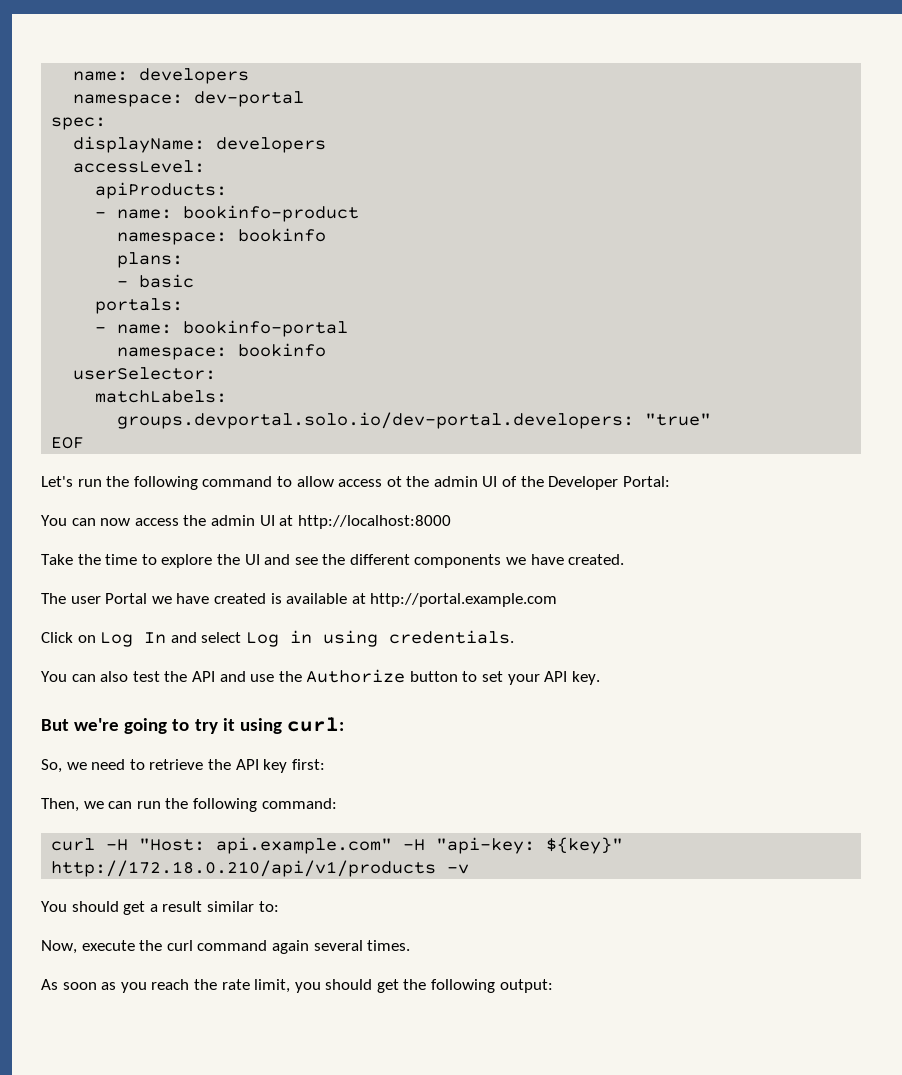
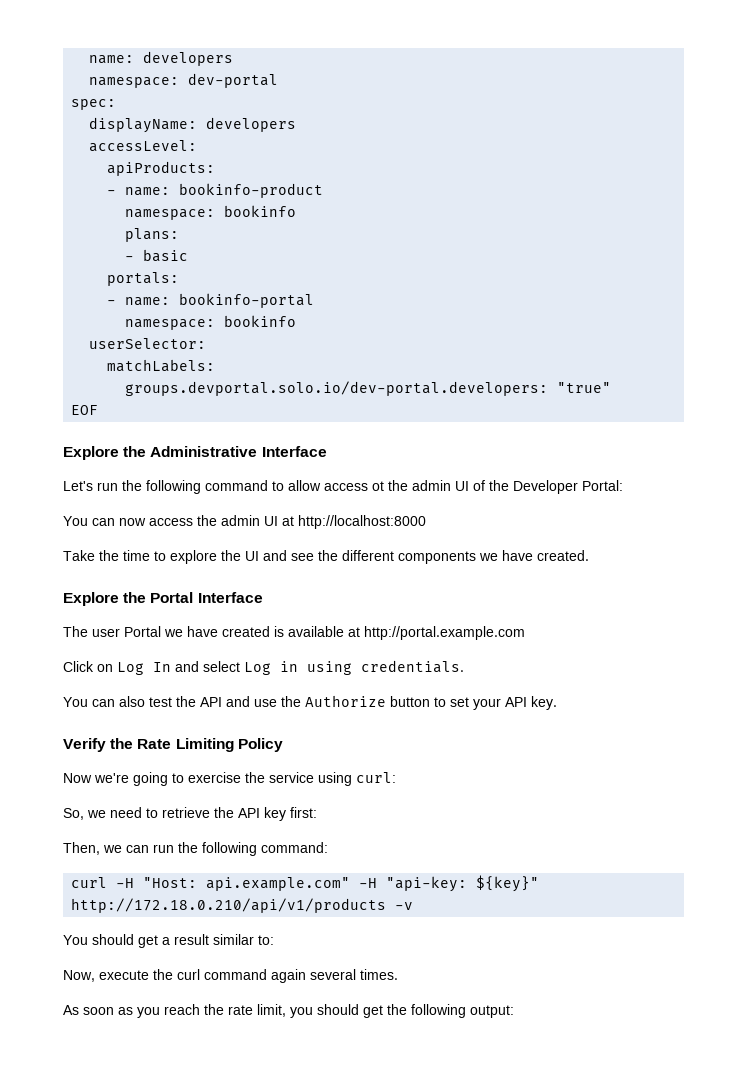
(85, 443) none -> [63,446,327,460] // Explore the Administrative Interface
(625, 559) none -> [63,592,263,606] // Explore the Portal Interface
[41,718,235,734] But we're going to try it -> [63,738,283,752] [63,772,314,786] Verify the Rate Limiting Policy // Now we're going to exercise the service

